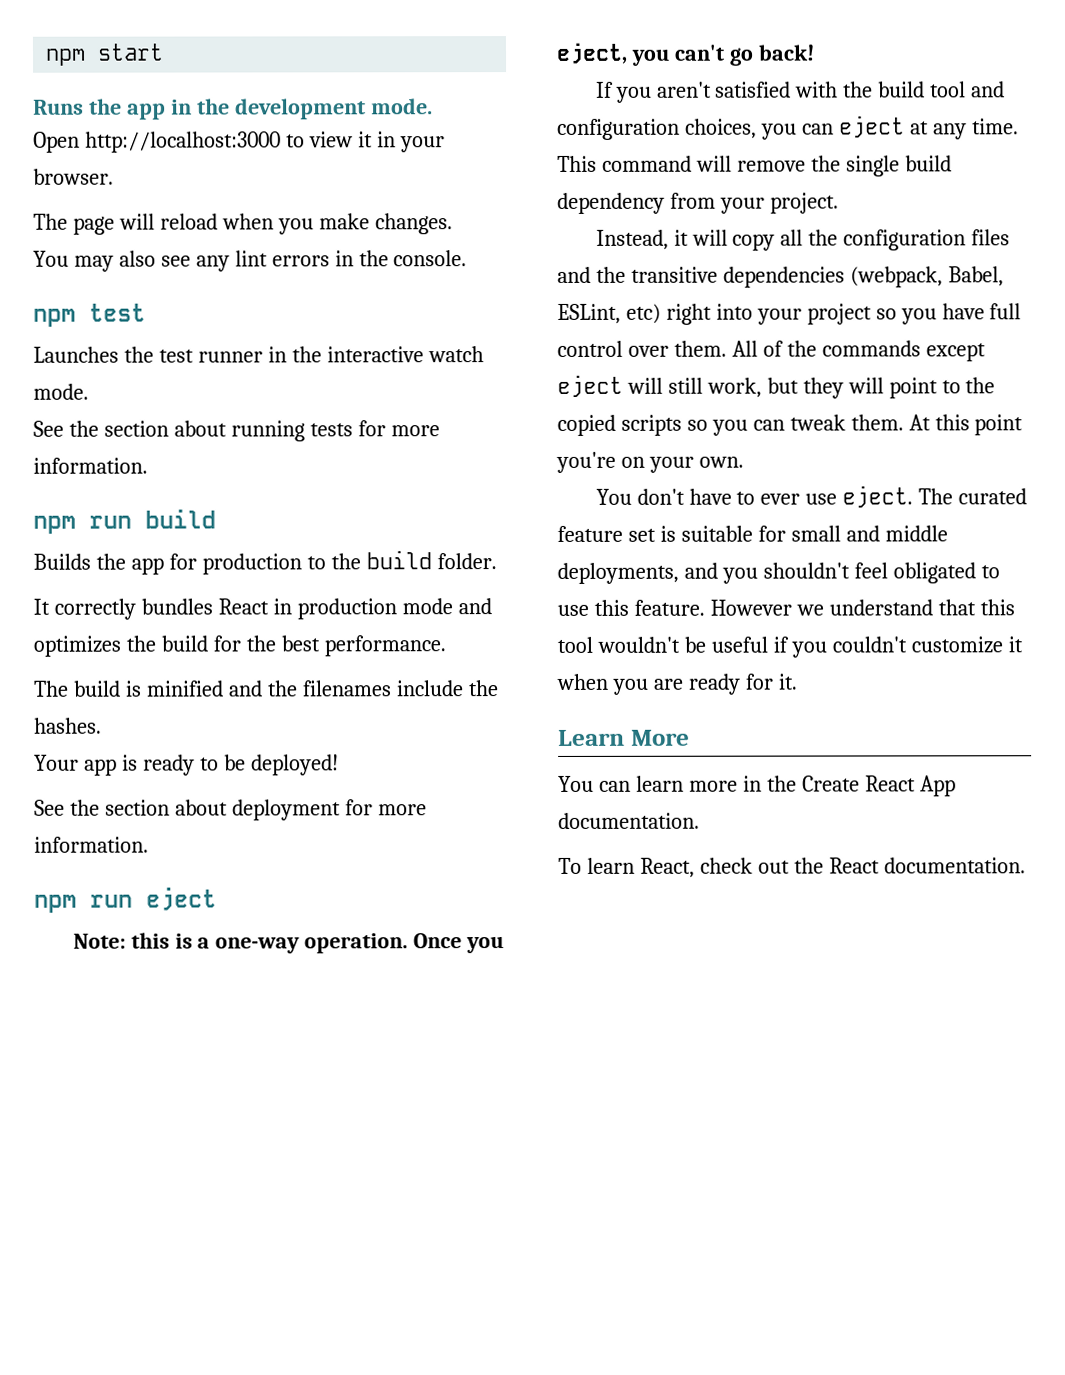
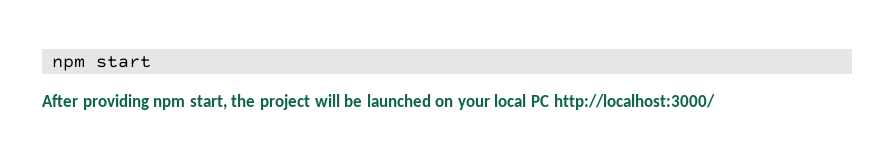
[33,98,433,120] [33,131,445,153] [33,168,114,185] [33,213,453,235] [33,250,468,272] [33,303,146,327] [33,346,484,363] [33,383,89,400] [33,420,440,442] [33,457,148,474] [33,509,216,534] [33,550,497,575] [33,598,492,620] [33,635,446,657] [33,680,499,697] [34,717,102,734] [34,754,339,776] [34,799,427,821] [34,836,149,853] [34,887,217,913] [72,932,505,954] [556,42,815,66] [595,81,1006,103] [557,115,1019,140] [557,155,952,177] [557,192,839,214] [595,229,1011,251] [557,266,1004,288] [557,303,1022,325] [557,340,986,362] [557,374,996,399] [557,414,1024,436] [556,451,744,473] [595,485,1028,508] [557,525,948,542] [557,562,1000,584] [557,599,1015,616] [557,636,1023,658] [556,673,798,695] [558,729,690,746] [558,775,956,797] [558,812,700,829] [558,857,1026,878] Runs the app in the development mode. // Open http://localhost:3000 to view it in your browser. // The page will reload when you make changes. // You may also see any lint errors in the console. // npm test // Launches the test runner in the interactive watch mode. // See the section about running tests for more information. // npm run build // Builds the app for production to the build folder. // It correctly bundles React in production mode and optimizes the build for the best performance. // The build is minified and the filenames include the hashes. // Your app is ready to be deployed! // See the section about deployment for more information. // npm run eject // Note: this is a one-way operation. Once you eject, you can't go back! // If you aren't satisfied with the build tool and configuration choices, you can eject at any time. This command will remove the single build dependency from your project. // Instead, it will copy all the configuration files and the transitive dependencies (webpack, Babel, ESLint, etc) right into your project so you have full control over them. All of the commands except eject will still work, but they will point to the copied scripts so you can tweak them. At this point you're on your own. // You don't have to ever use eject. The curated feature set is suitable for small and middle deployments, and you shouldn't feel obligated to use this feature. However we understand that this tool wouldn't be useful if you couldn't customize it when you are ready for it. // Learn More // You can learn more in the Create React App documentation. // To learn React, check out the React documentation. -> [42,94,715,110] After providing npm start, the project will be launched on your local PC http://localhost:3000/

